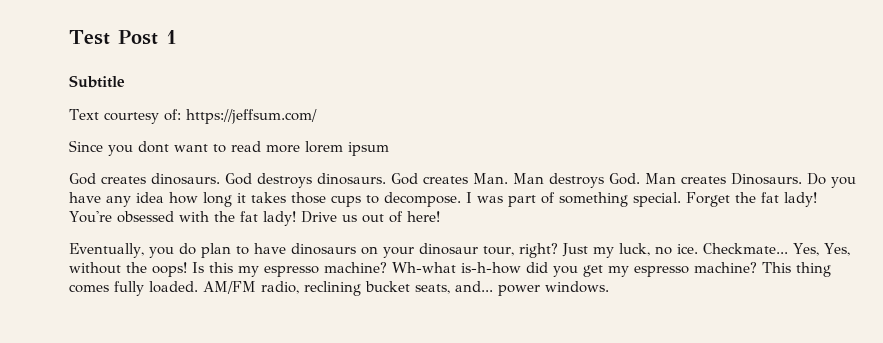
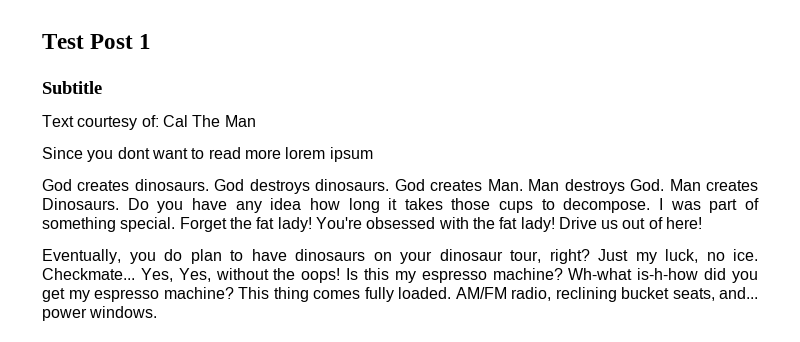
[185,109,317,124] https://jeffsum.com/ -> [162,115,256,127] Cal The Man

